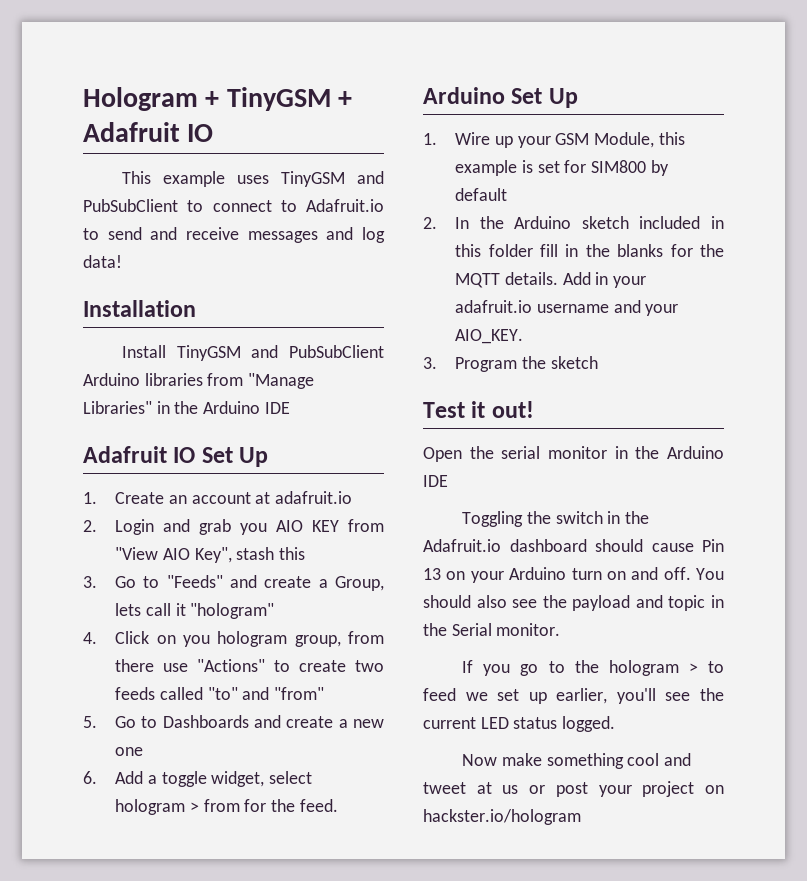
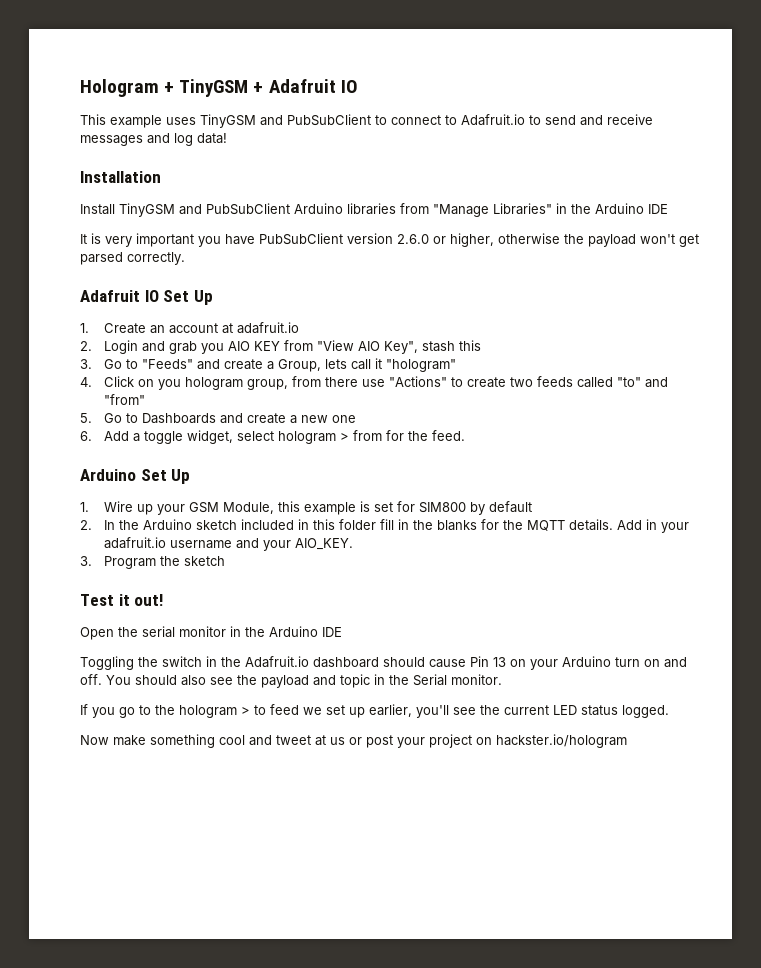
(290, 408) none -> [80,233,699,247] [80,252,185,265] // It is very important you have PubSubClient version 2.6.0 or higher, otherwise the payload won't get parsed correctly.

